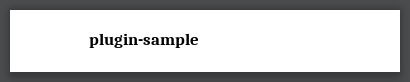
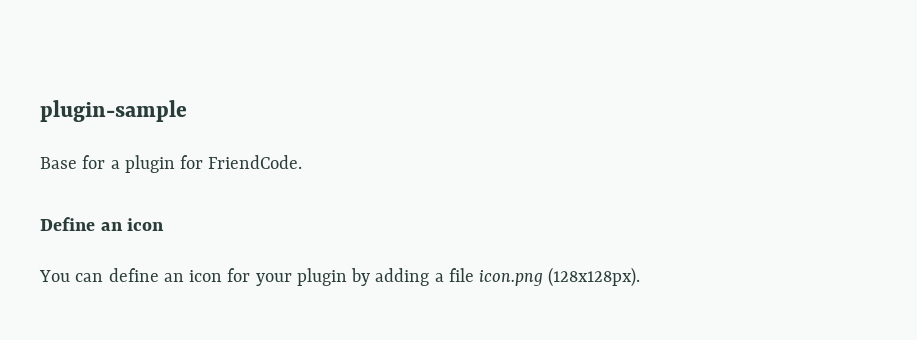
(199, 40) none -> [40,155,303,173] [40,217,165,231] [39,267,641,287] // Base for a plugin for FriendCode. // Define an icon // You can define an icon for your plugin by adding a file icon.png (128x128px).

